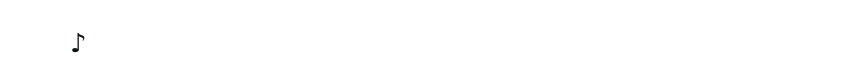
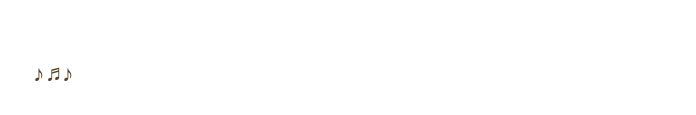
[70,33,87,53] ♪ -> [33,67,74,81] ♪♫♪

